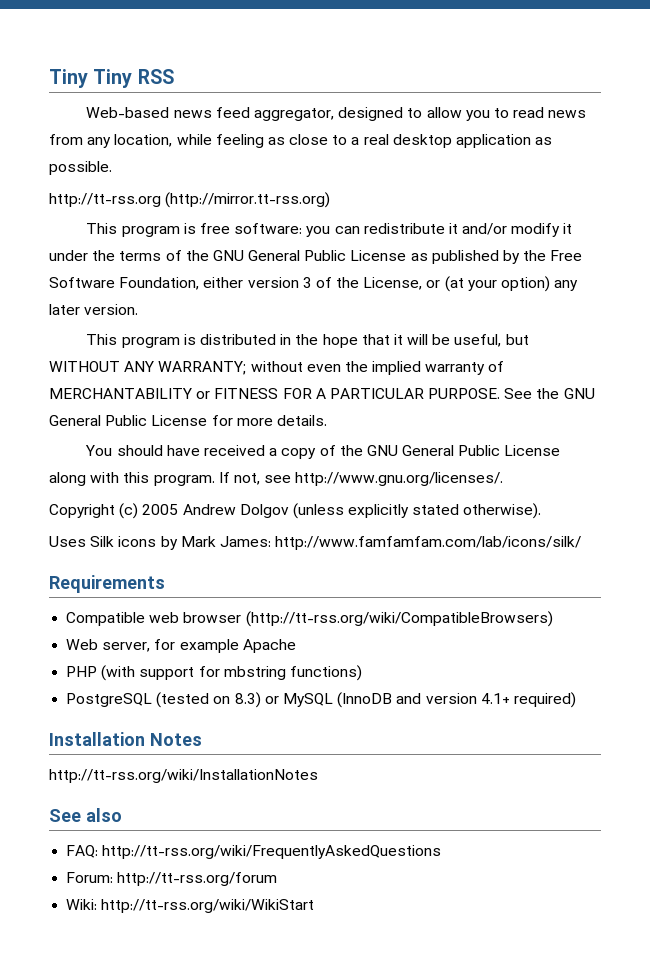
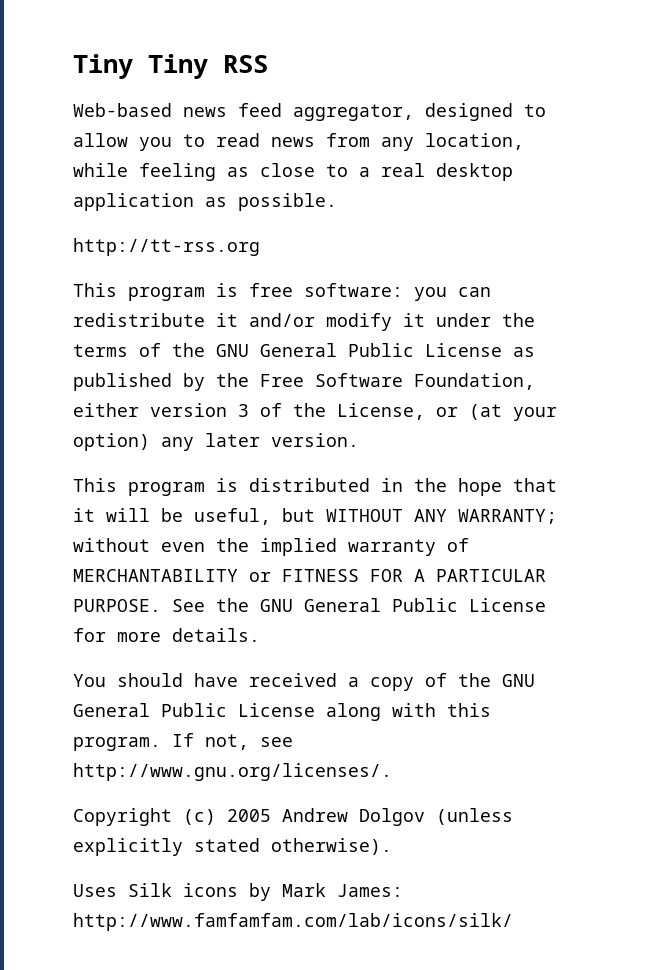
[165,192,331,208] (http://mirror.tt-rss.org) -> (260, 247) none
[49,575,165,593] [66,611,553,627] [66,639,296,653] [66,665,362,681] [66,692,576,708] [49,732,202,746] [49,769,318,783] [49,808,122,822] [66,845,442,859] [66,872,278,886] [66,899,315,913] // Requirements // Compatible web browser (http://tt-rss.org/wiki/CompatibleBrowsers) // Web server, for example Apache // PHP (with support for mbstring functions) // PostgreSQL (tested on 8.3) or MySQL (InnoDB and version 4.1+ required) // Installation Notes // http://tt-rss.org/wiki/InstallationNotes // See also // FAQ: http://tt-rss.org/wiki/FrequentlyAskedQuestions // Forum: http://tt-rss.org/forum // Wiki: http://tt-rss.org/wiki/WikiStart -> (513, 922) none

